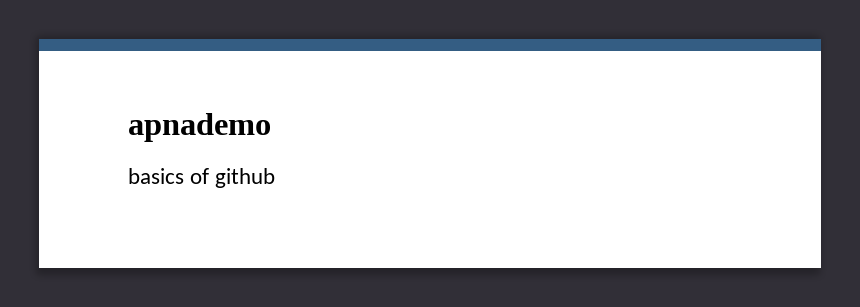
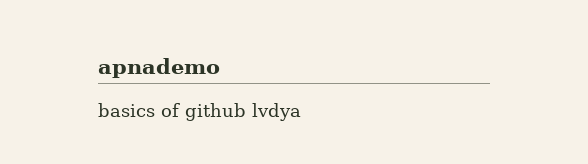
(276, 178) none -> [252,103,301,121] lvdya

